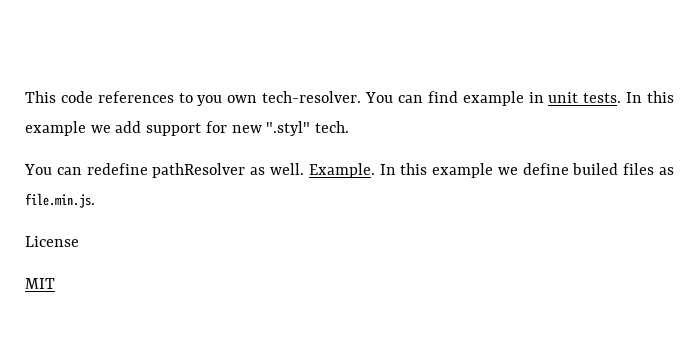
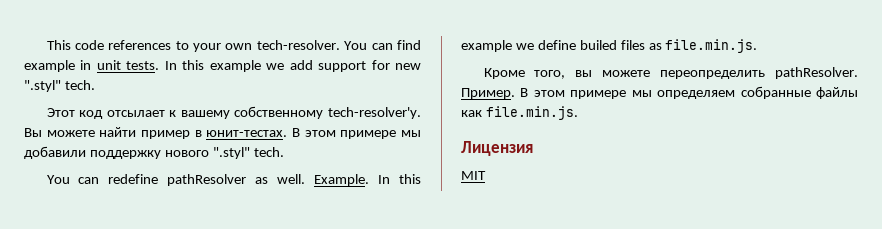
[197,95,223,106] you -> [193,43,222,52] your
(350, 127) none -> [46,106,422,119] [24,127,422,139] [24,146,284,159] // Этот код отсылает к вашему собственному tech-resolver'у. Вы можете найти пример в юнит-тестах. В этом примере мы добавили поддержку нового ".styl" tech.
[25,236,79,247] License -> [483,67,858,79] [461,86,858,99] [461,106,578,120] [461,141,533,156] Кроме того, вы можете переопределить pathResolver. Пример. В этом примере мы определяем собранные файлы как file.min.js. // Лицензия

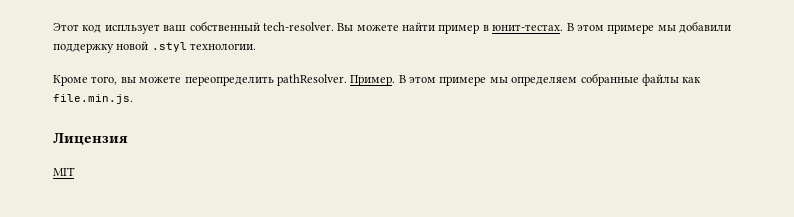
[46,40,422,52] [24,60,421,72] [24,80,95,92] [46,106,422,119] This code references to your own tech-resolver. You can find example in unit tests. In this example we add support for new ".styl" tech. // Этот код отсылает к вашему собственному tech-resolver'у. -> [53,21,334,34] Этот код испльзует ваш собственный tech-resolver.
[164,147,284,159] [46,174,422,186] [461,39,758,53] нового ".styl" tech. // You can redefine pathResolver as well. Example. In this example we define builed files as file.min.js. -> [116,41,257,52] новой .styl технологии.

